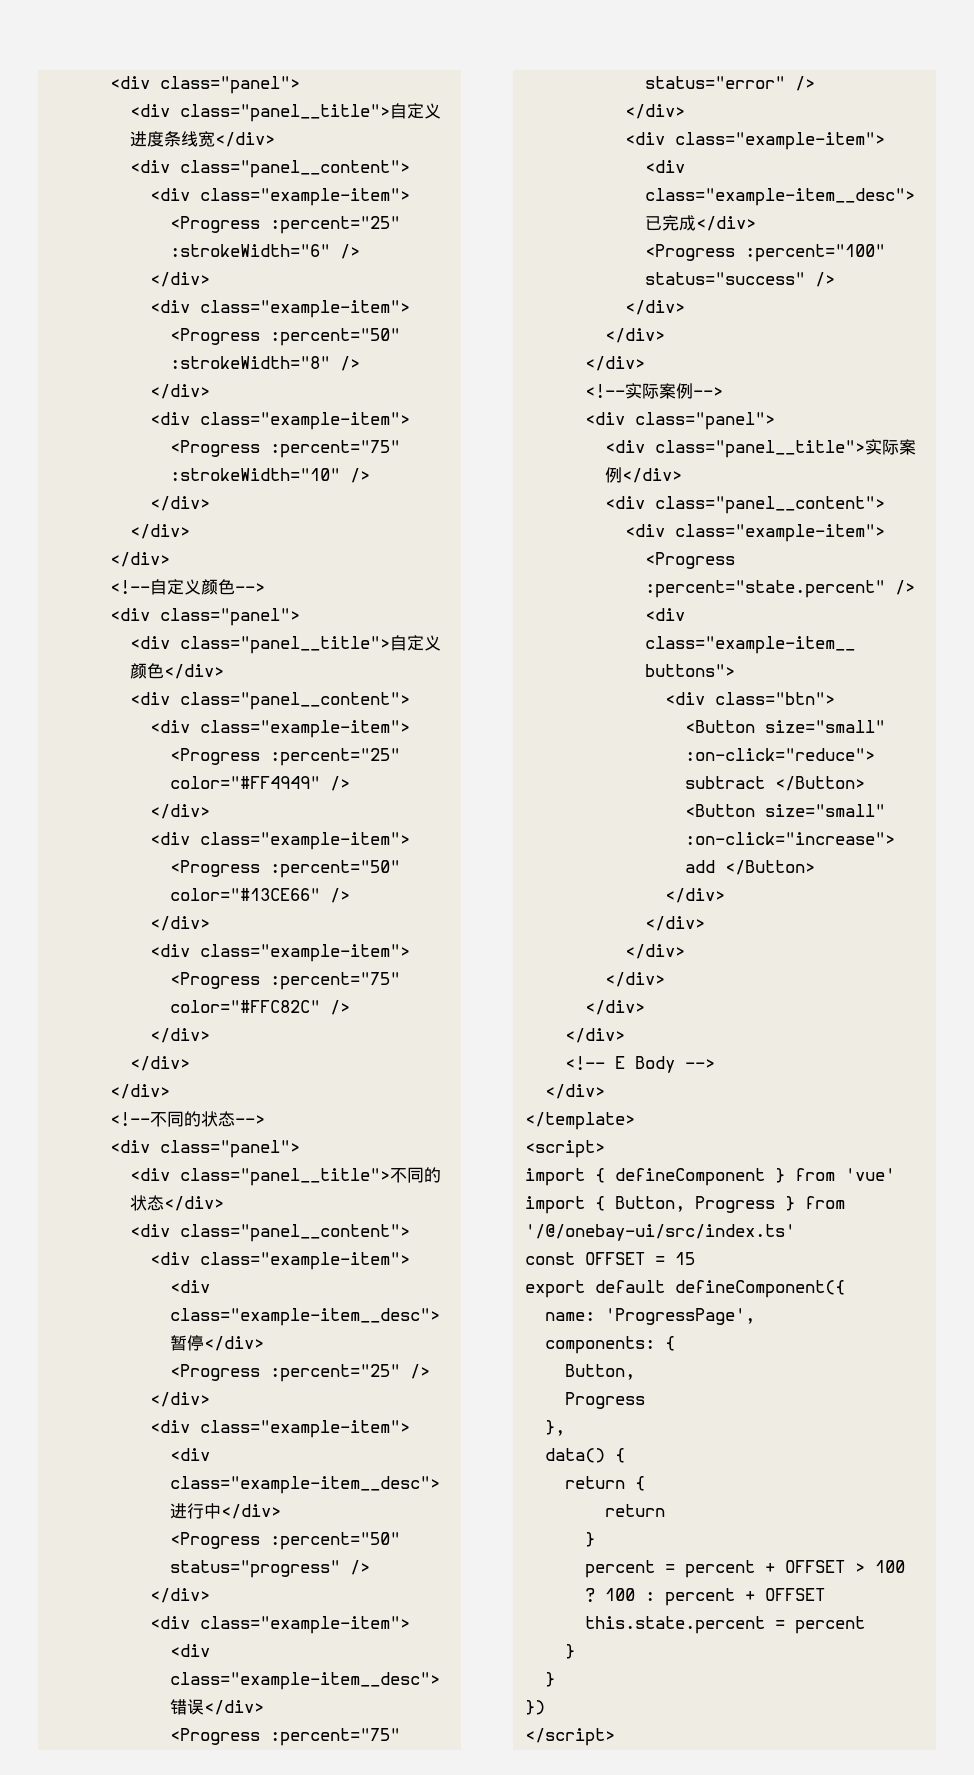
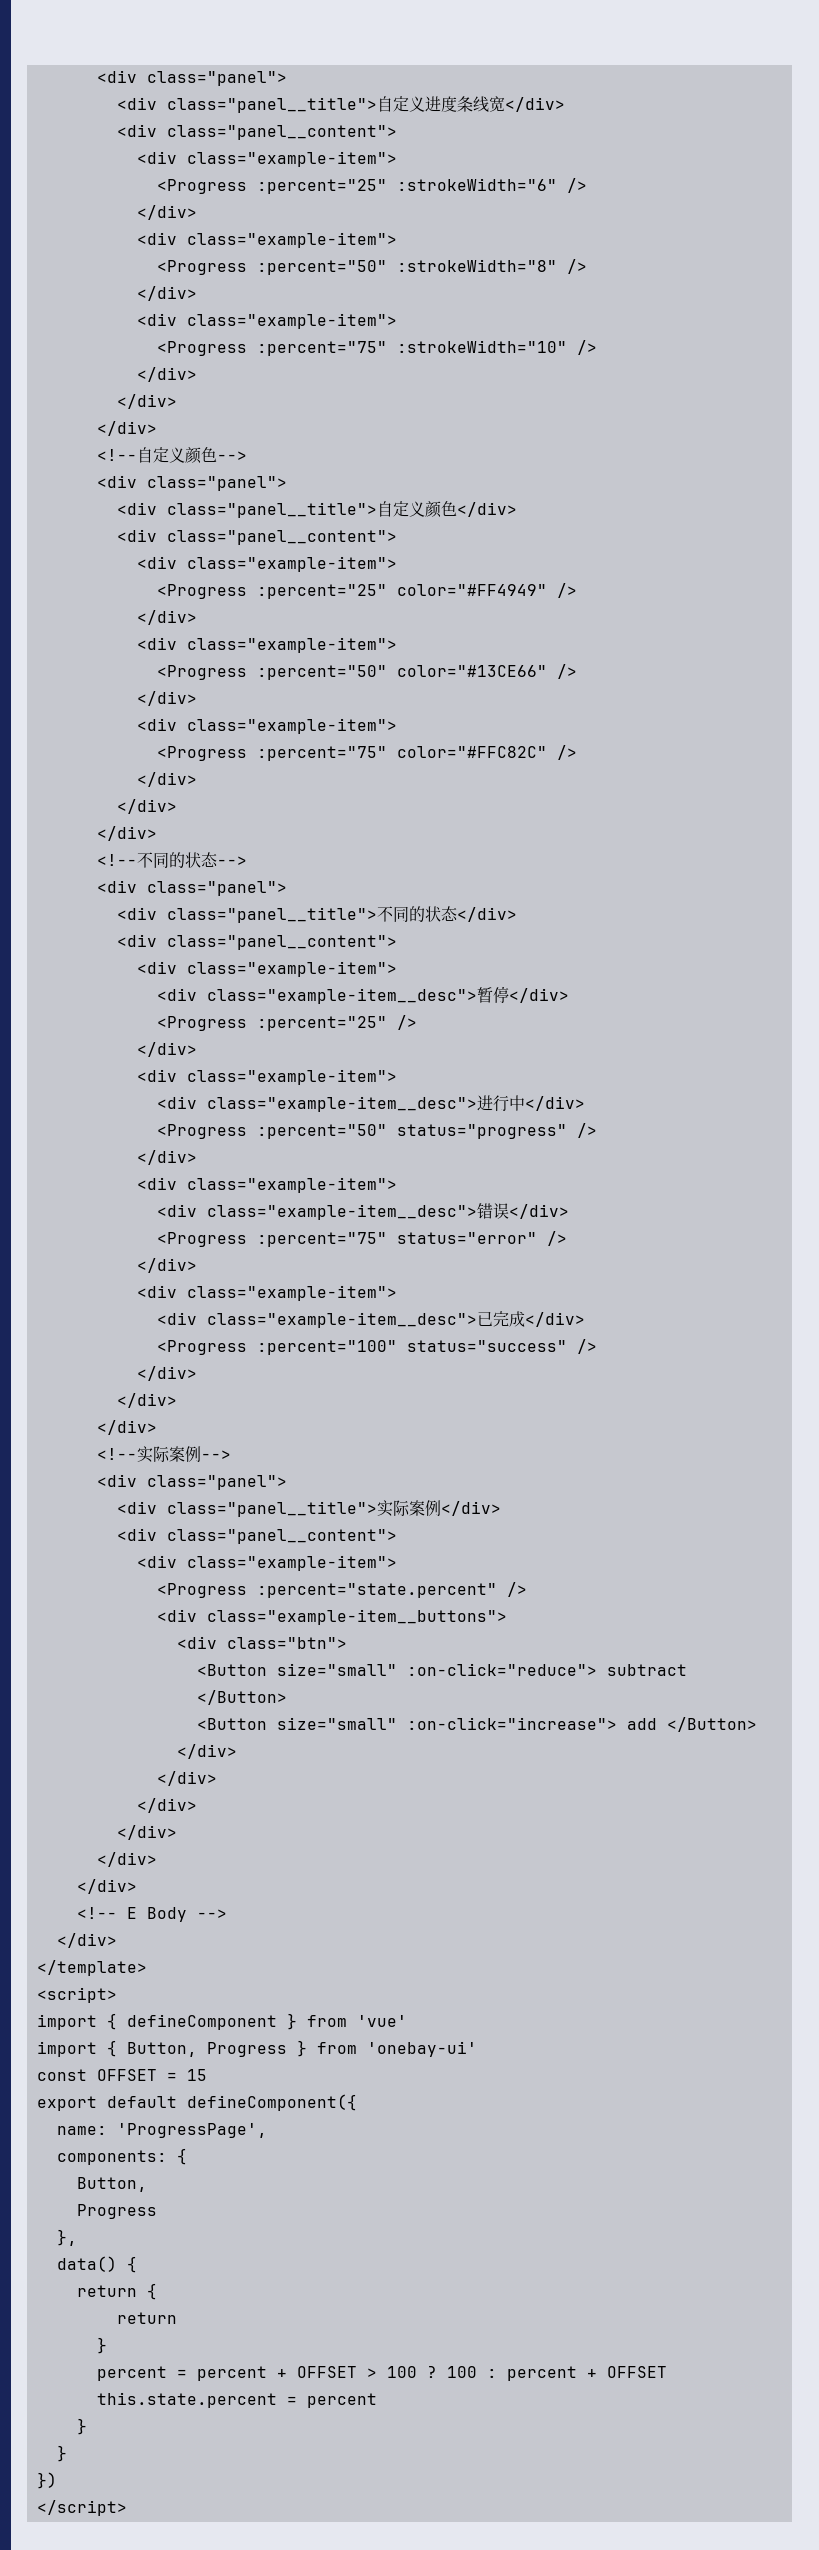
[525,1224,795,1241] '/@/onebay-ui/src/index.ts' -> [367,2041,478,2057] 'onebay-ui'

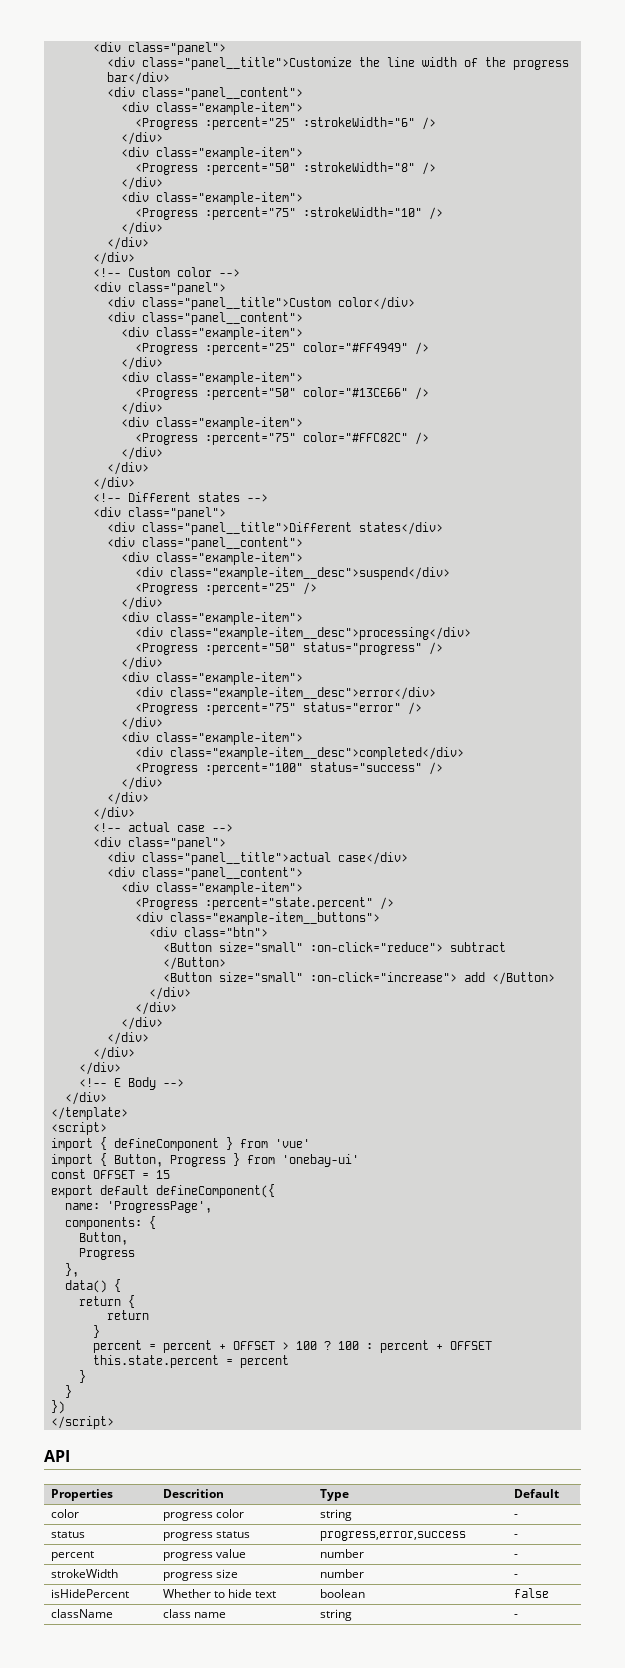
[97,70,288,86] [117,96,566,113] <div class="panel"> // <div class="panel__title">自定义进度条线宽</div> -> [92,42,226,55] [106,57,569,70] [106,72,170,85] <div class="panel"> // <div class="panel__title">Customize the line width of the progress bar</div>
[137,447,248,464] [97,475,288,491] [117,501,518,518] 自定义颜色--> // <div class="panel"> // <div class="panel__title">自定义颜色</div> -> [127,267,240,277] [92,282,226,295] [106,297,415,310] Custom color --> // <div class="panel"> // <div class="panel__title">Custom color</div>
[137,852,248,868] [97,880,288,896] [117,906,518,923] 不同的状态--> // <div class="panel"> // <div class="panel__title">不同的状态</div> -> [127,492,268,502] [92,507,226,520] [106,522,443,535] Different states --> // <div class="panel"> // <div class="panel__title">Different states</div>
[207,986,570,1004] class="example-item__desc">暂停</div> -> [169,567,450,580] class="example-item__desc">suspend</div>
[207,1095,586,1112] class="example-item__desc">进行中</div> -> [169,627,471,640] class="example-item__desc">processing</div>
[207,1203,570,1220] class="example-item__desc">错误</div> -> [169,687,436,700] class="example-item__desc">error</div>
[207,1311,586,1328] class="example-item__desc">已完成</div> -> [169,747,464,760] class="example-item__desc">completed</div>
[137,1446,232,1463] [97,1474,288,1490] [117,1500,502,1517] 实际案例--> // <div class="panel"> // <div class="panel__title">实际案例</div> -> [127,822,233,832] [92,837,226,850] [106,852,408,865] actual case --> // <div class="panel"> // <div class="panel__title">actual case</div>
(128, 2508) none -> [44,1450,70,1462] [51,1489,114,1501] [163,1489,225,1498] [320,1489,350,1501] [514,1489,560,1498] [51,1509,80,1518] [163,1509,245,1521] [320,1509,353,1521] [514,1514,519,1518] [51,1531,86,1538] [163,1531,251,1541] [320,1531,467,1541] [514,1534,519,1538] [51,1551,95,1561] [163,1549,247,1561] [320,1549,365,1558] [514,1554,519,1558] [51,1569,119,1578] [163,1569,239,1581] [320,1569,365,1578] [514,1574,519,1578] [51,1589,130,1598] [163,1589,277,1598] [320,1589,366,1598] [514,1588,550,1598] [51,1609,114,1618] [163,1609,227,1618] [320,1609,353,1621] [514,1614,519,1618] // API // Properties | Descrition | Type | Default // color | progress color | string | - // status | progress status | progress,error,success | - // percent | progress value | number | - // strokeWidth | progress size | number | - // isHidePercent | Whether to hide text | boolean | false // className | class name | string | -

